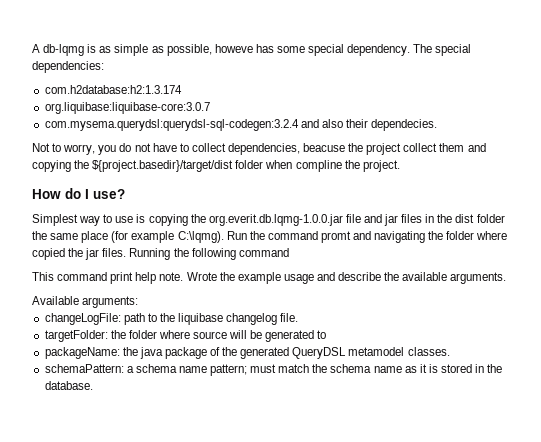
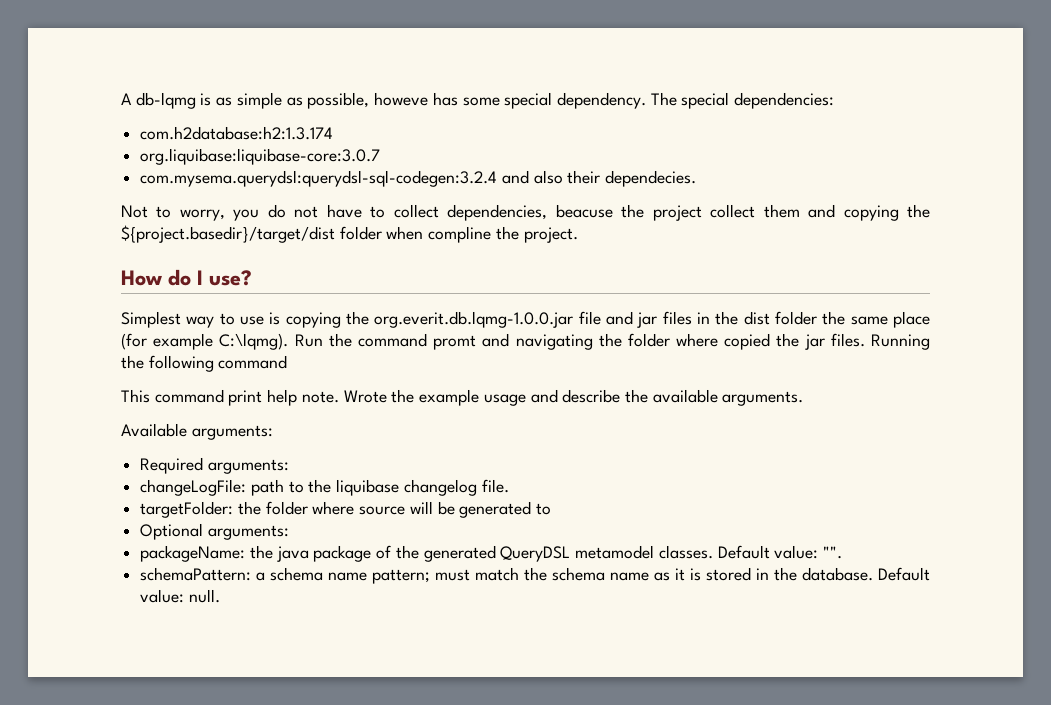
(139, 302) none -> [140,457,289,474] // Required arguments:
(327, 334) none -> [140,523,289,540] // Optional arguments:
(450, 351) none -> [717,545,842,559] Default value: "".
(93, 385) none -> [878,567,931,581] [140,589,220,603] Default value: null.

